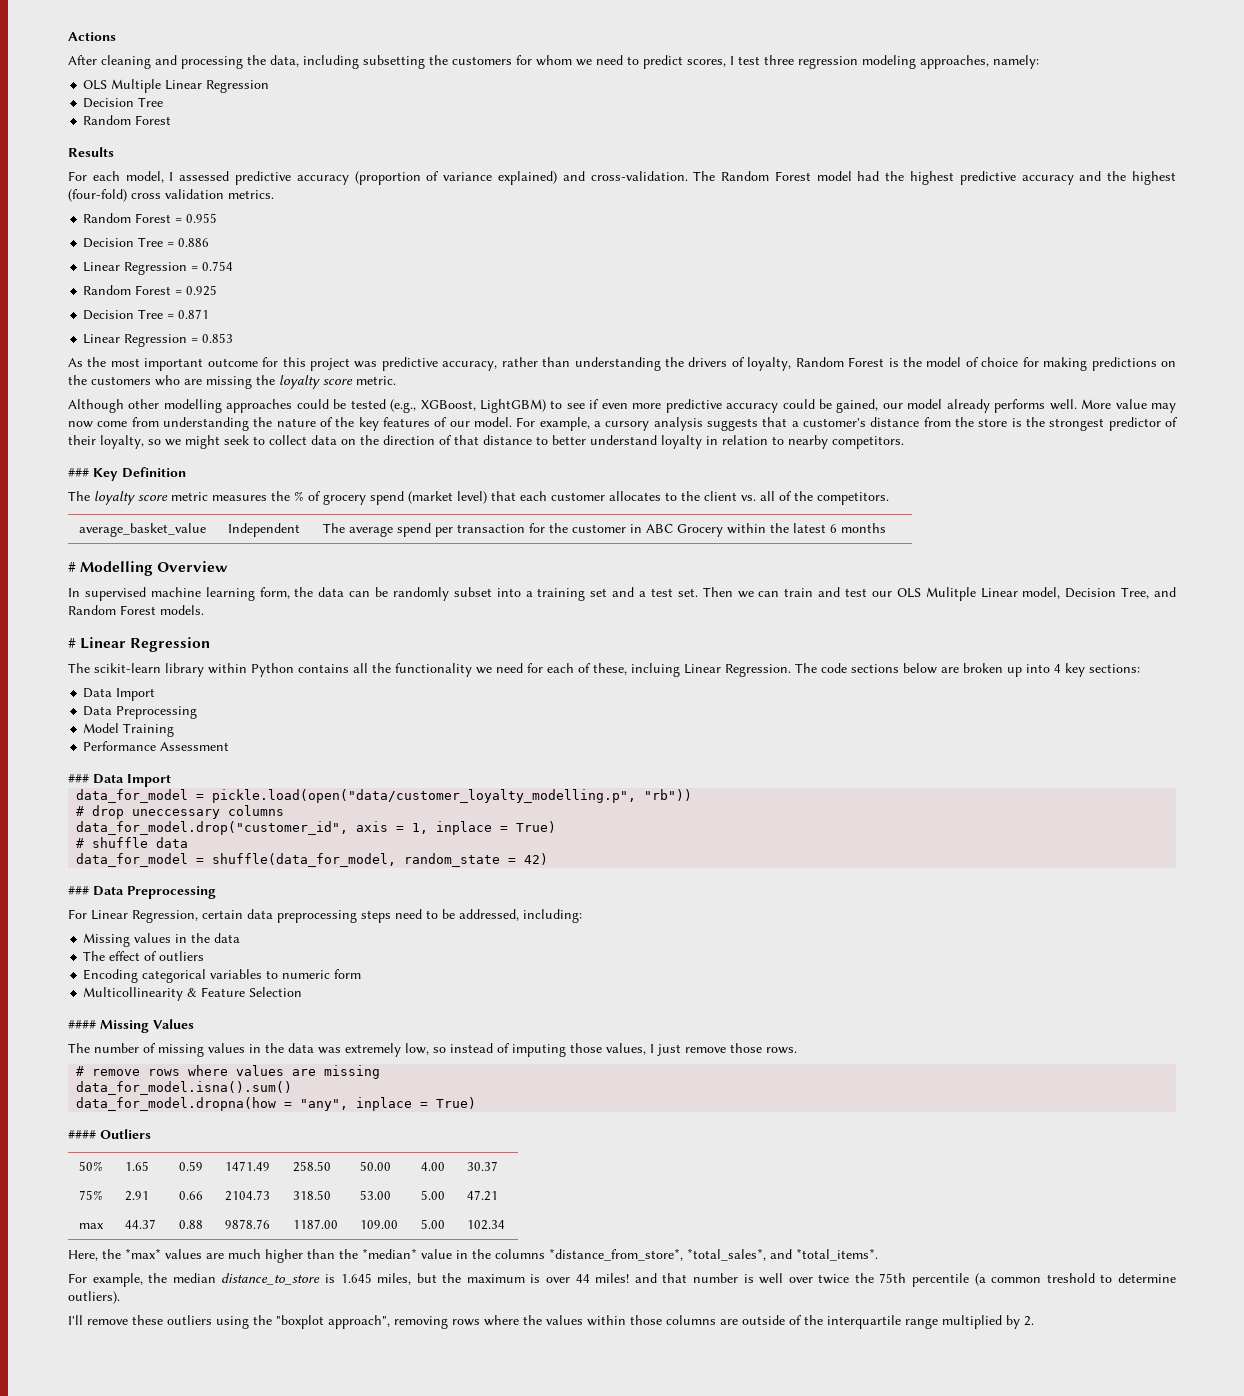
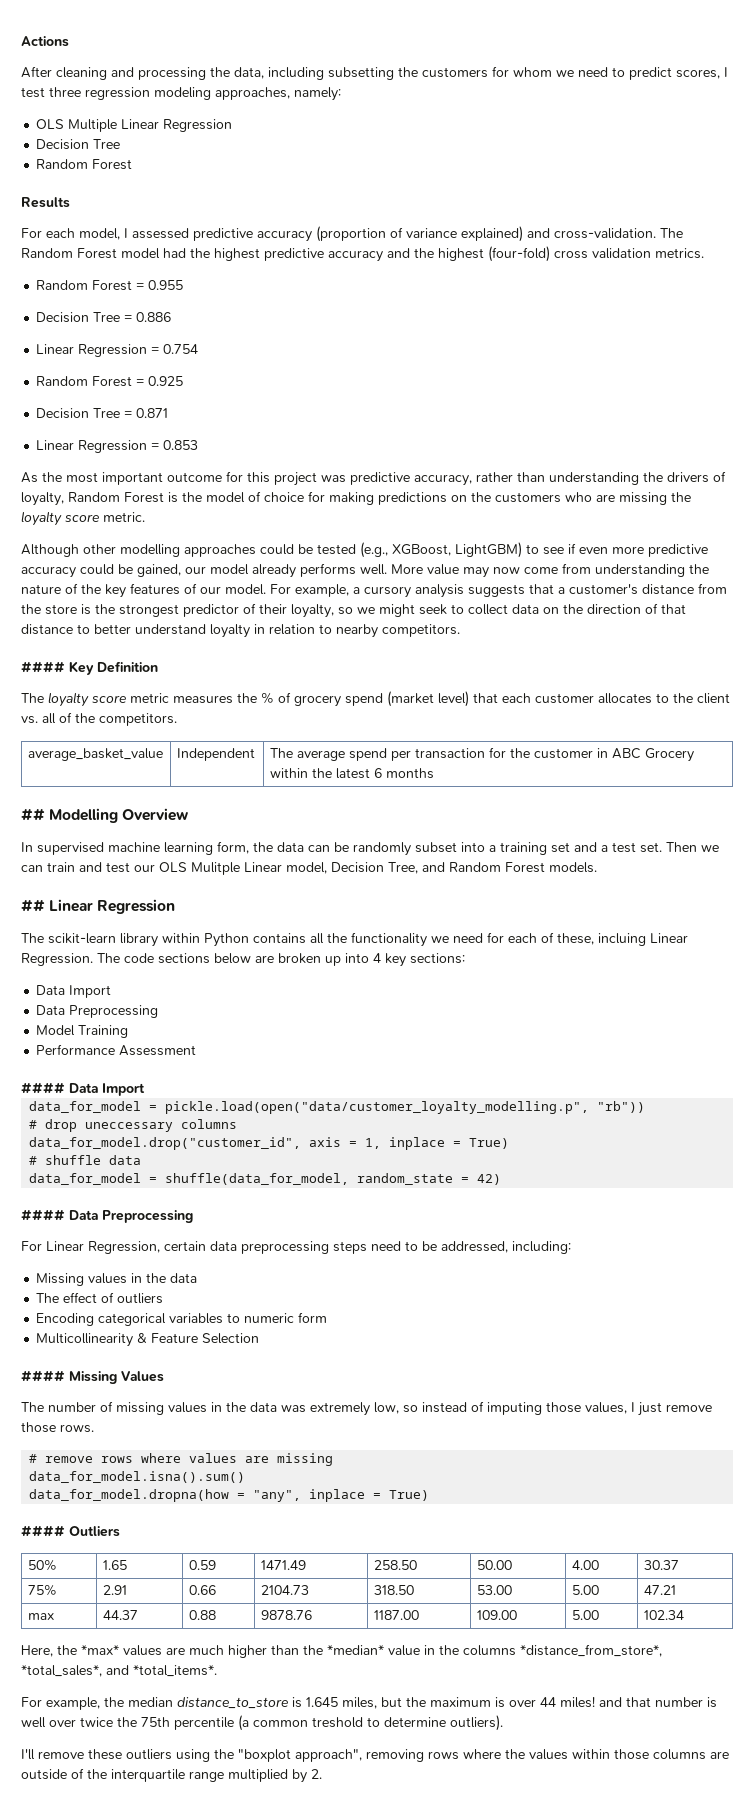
[68,468,89,477] ### -> [21,661,65,673] ####
[68,562,76,572] # -> [21,808,45,821] ##
[68,638,76,648] # -> [21,899,45,912] ##
[68,774,89,783] ### -> [21,1082,65,1094] ####
[68,886,89,895] ### -> [21,1209,65,1221] ####

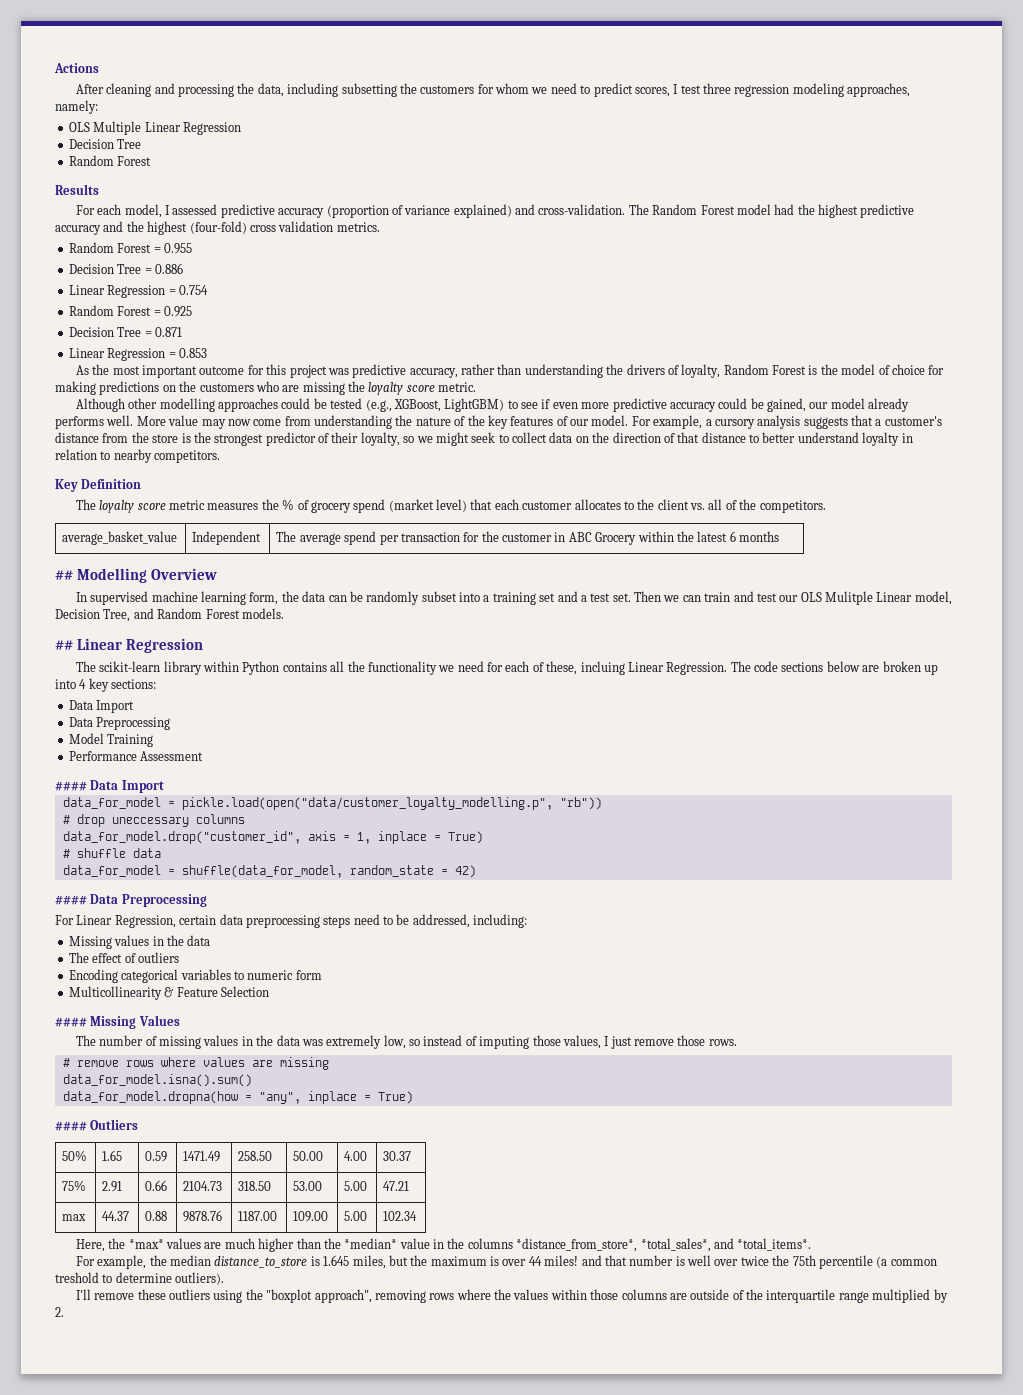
[21,661,65,673] #### -> (221, 456) none

